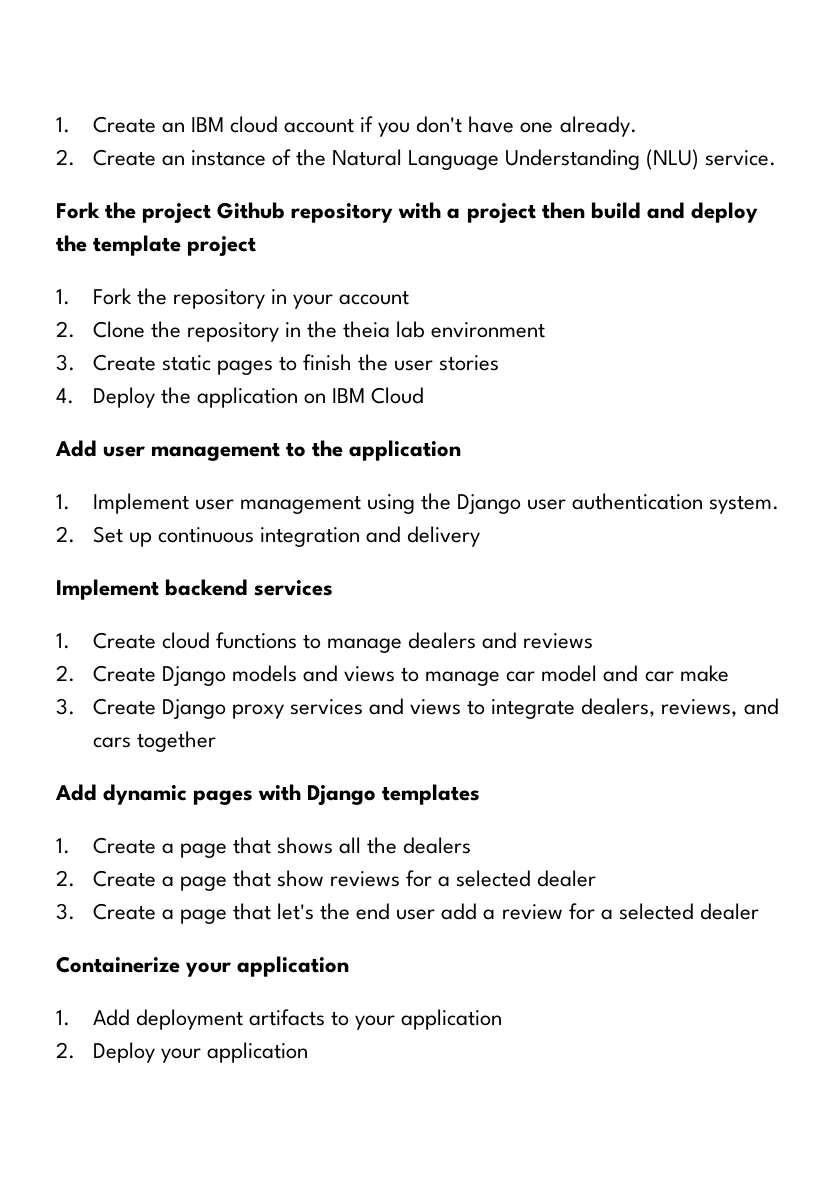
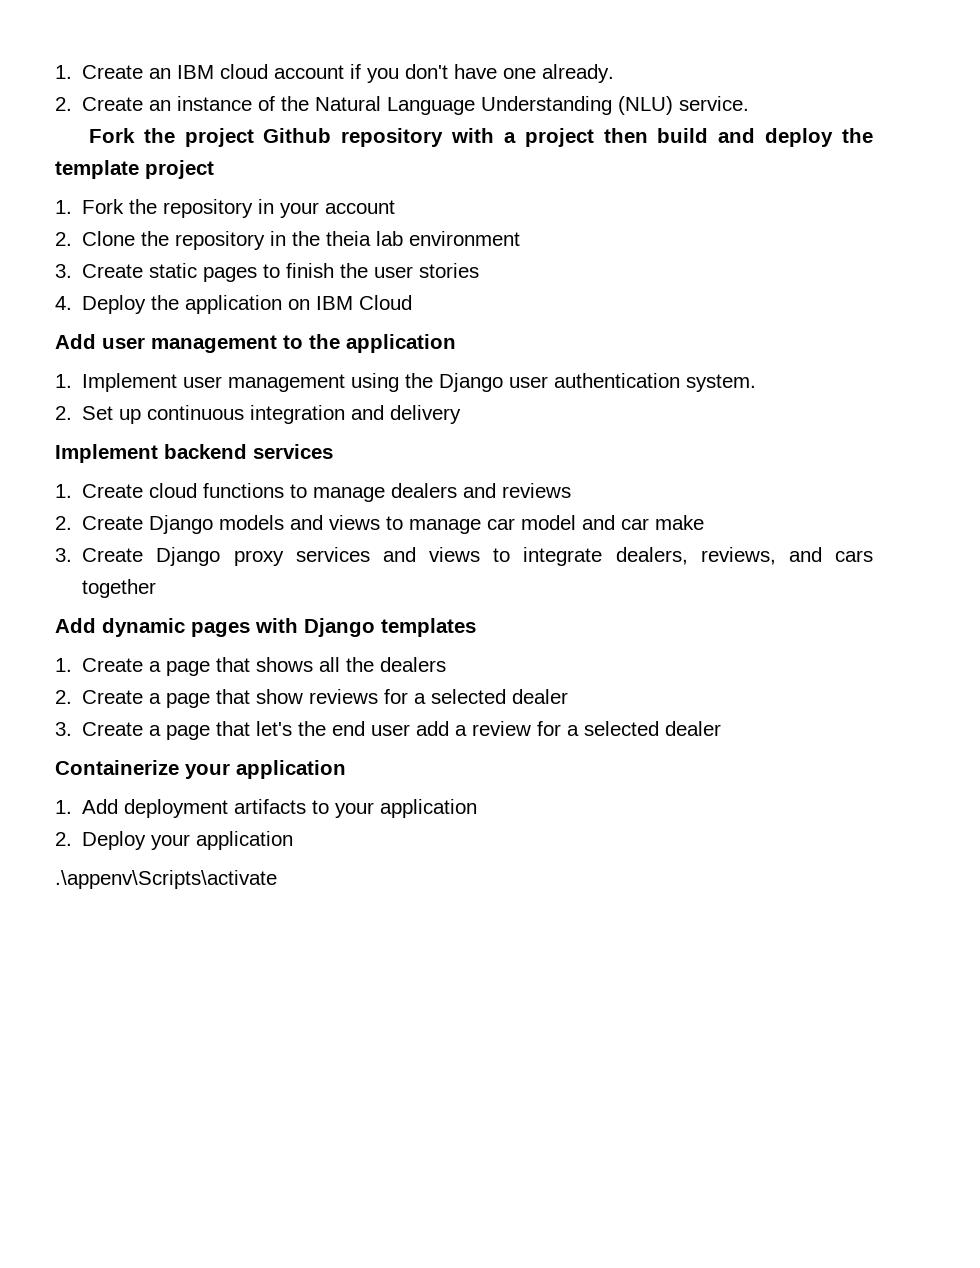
(308, 1052) none -> [55,870,277,889] // .\appenv\Scripts\activate

